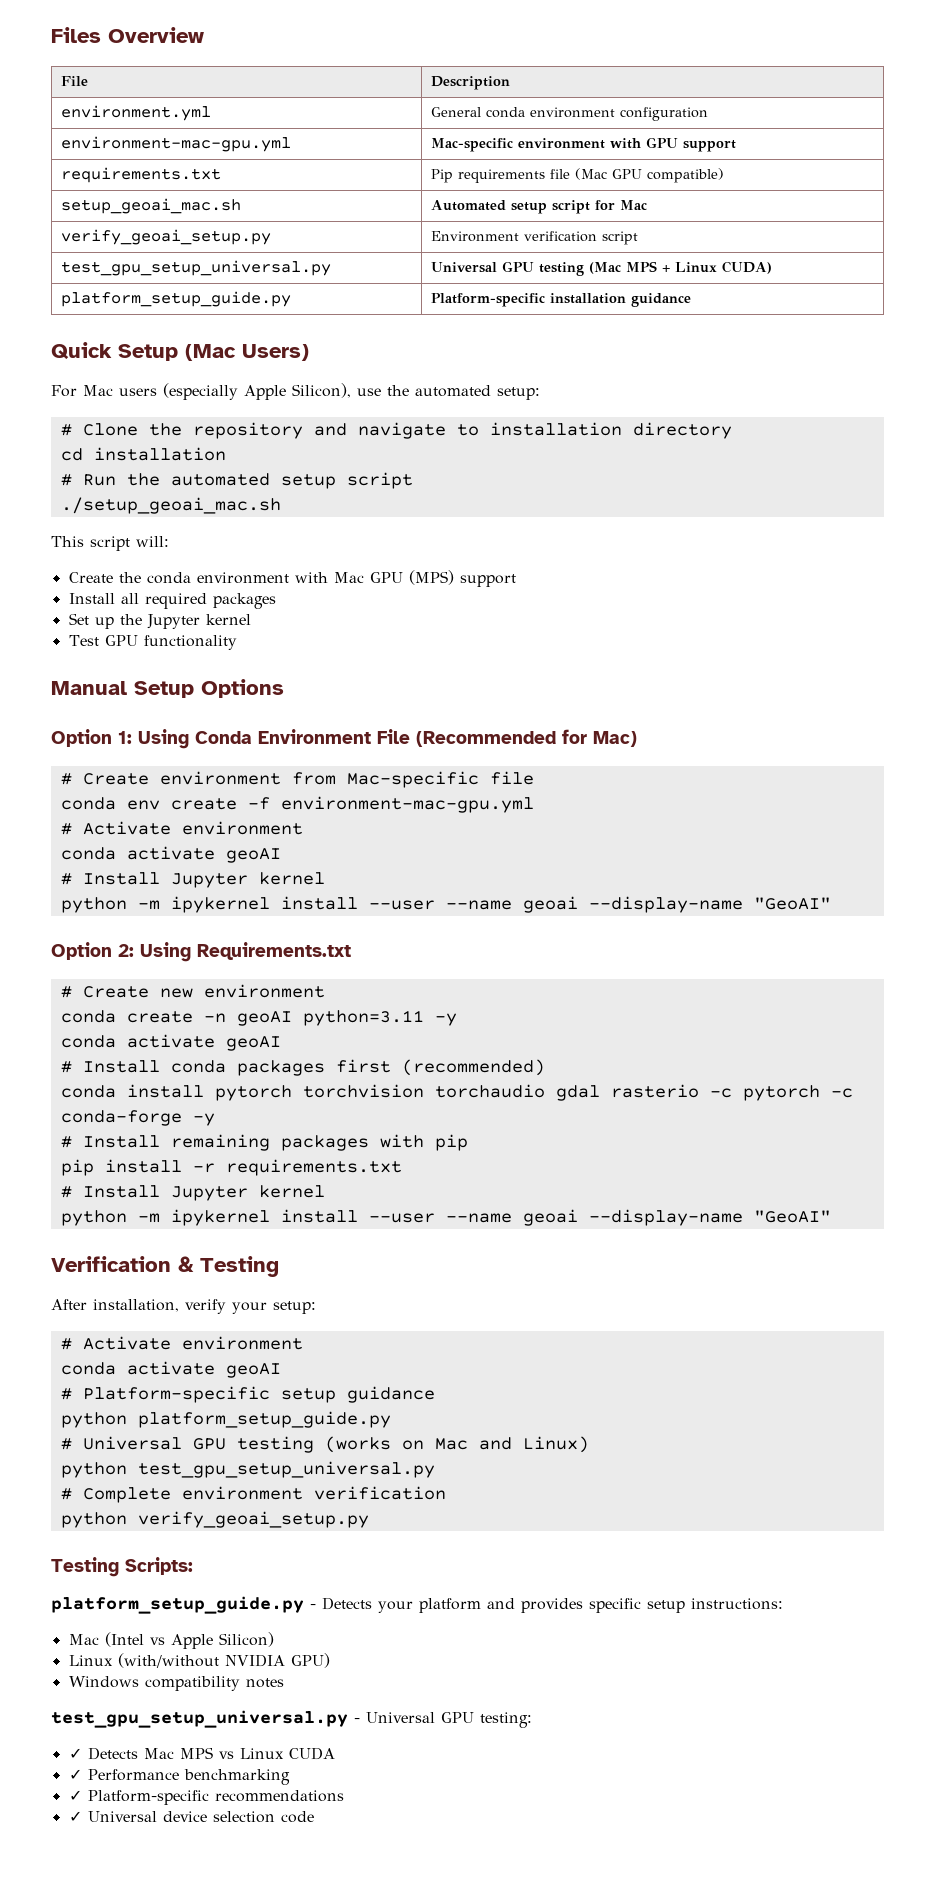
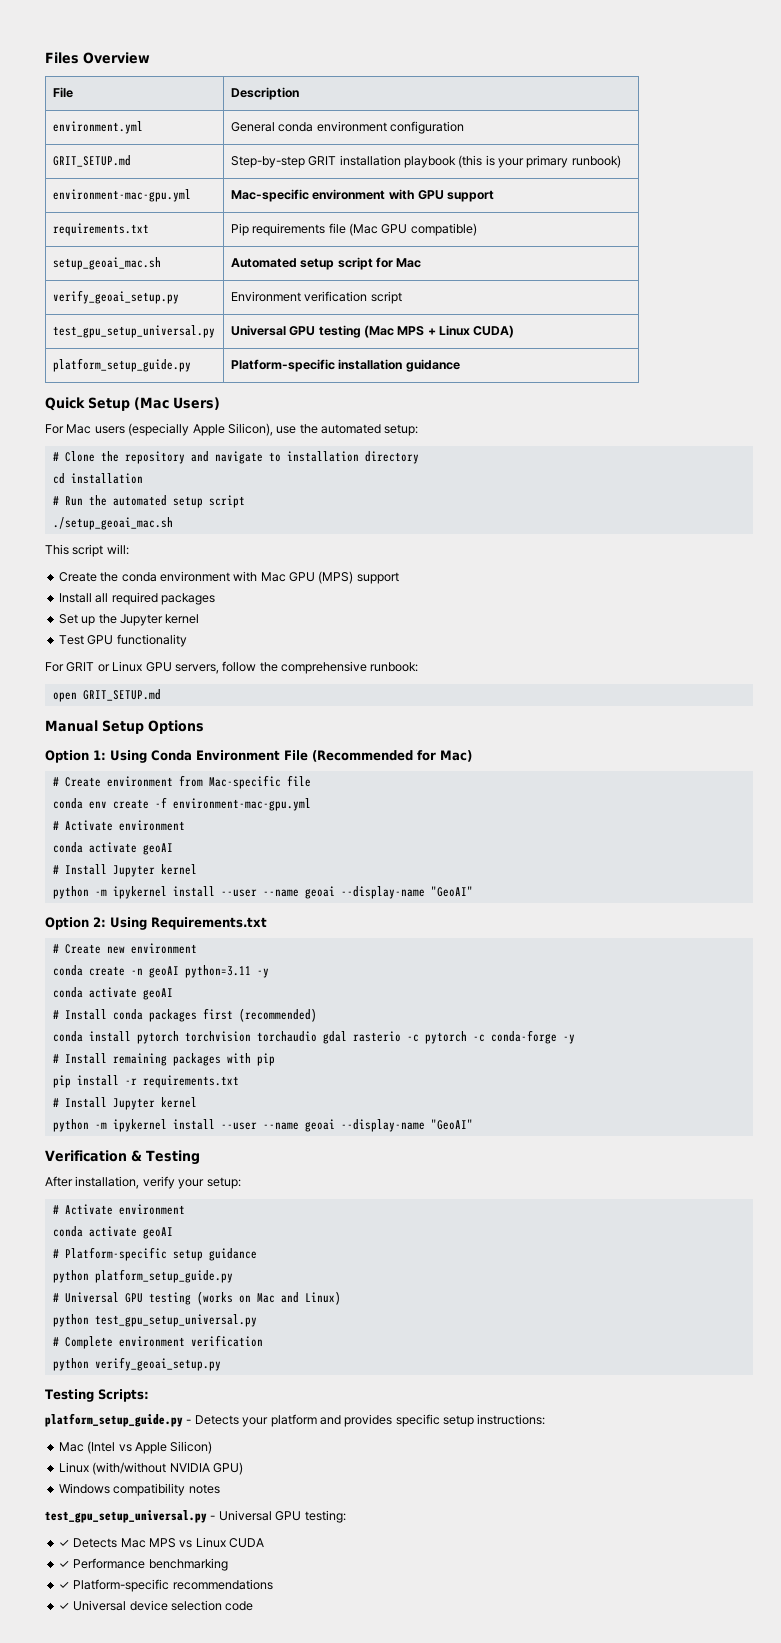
(708, 114) none -> [52,155,131,167] [230,155,621,168] // GRIT_SETUP.md | Step-by-step GRIT installation playbook (this is your primary runbook)
(237, 642) none -> [45,661,419,674] [52,689,161,702] // For GRIT or Linux GPU servers, follow the comprehensive runbook: // open GRIT_SETUP.md

